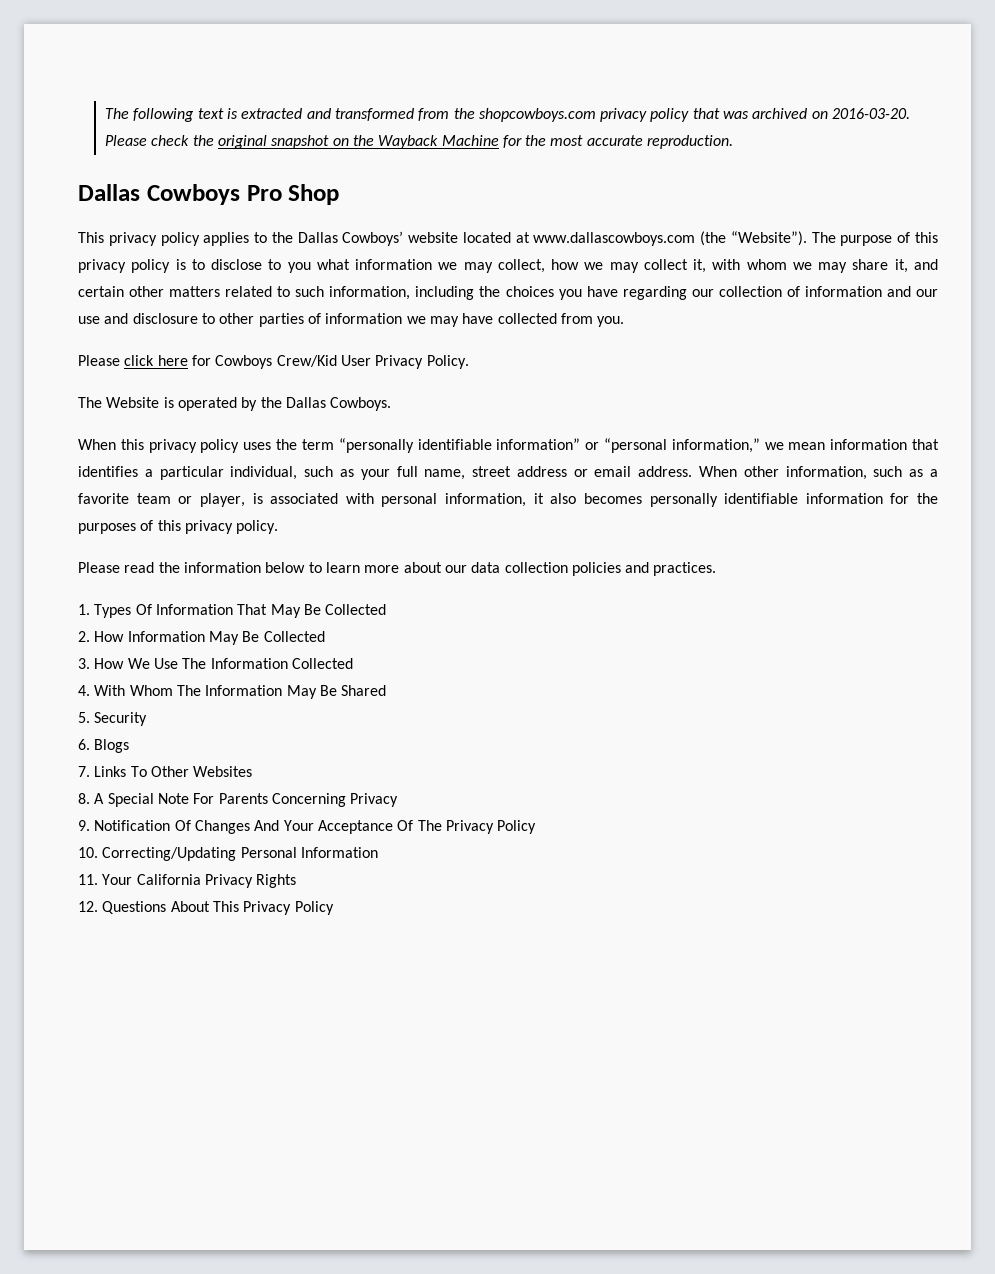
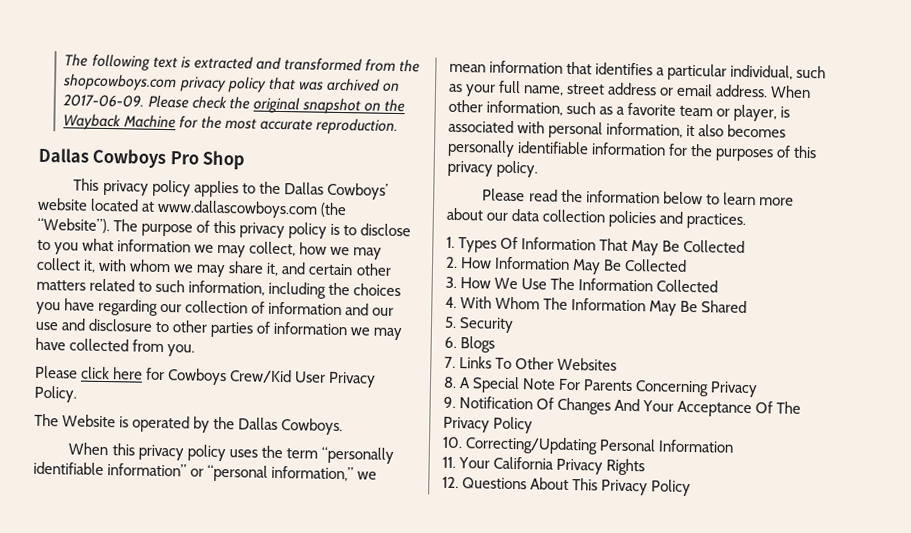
[832,108,911,119] 2016-03-20. -> [63,94,145,108] 2017-06-09.

